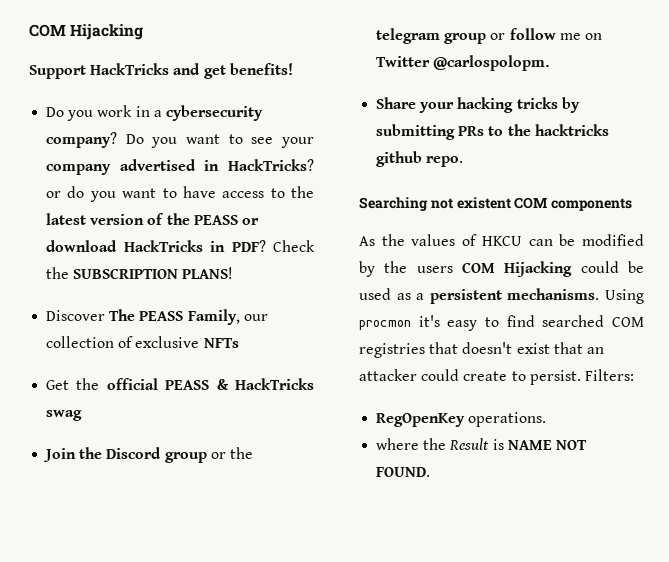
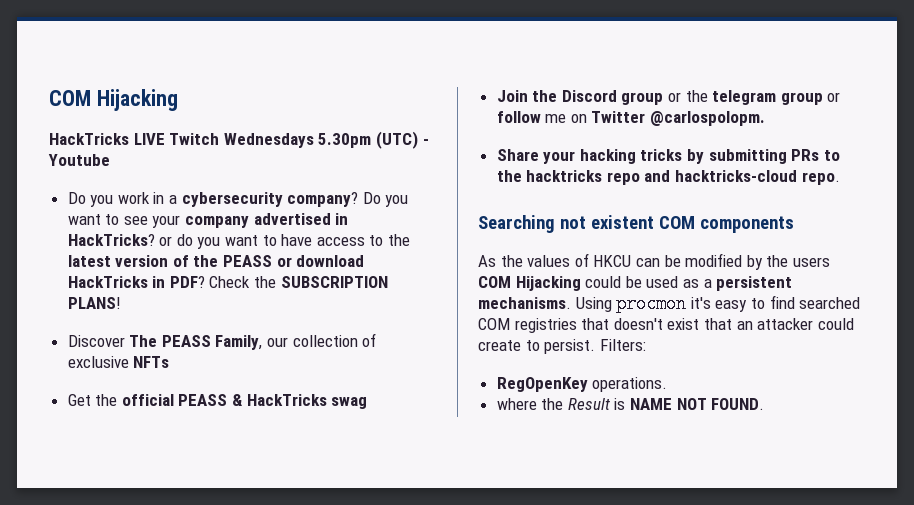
[29,63,293,79] Support HackTricks and get benefits! -> [49,131,429,149] [48,154,110,166] HackTricks LIVE Twitch Wednesdays 5.30pm (UTC) - Youtube
[376,151,423,167] github -> [606,170,798,185] repo and hacktricks-cloud

